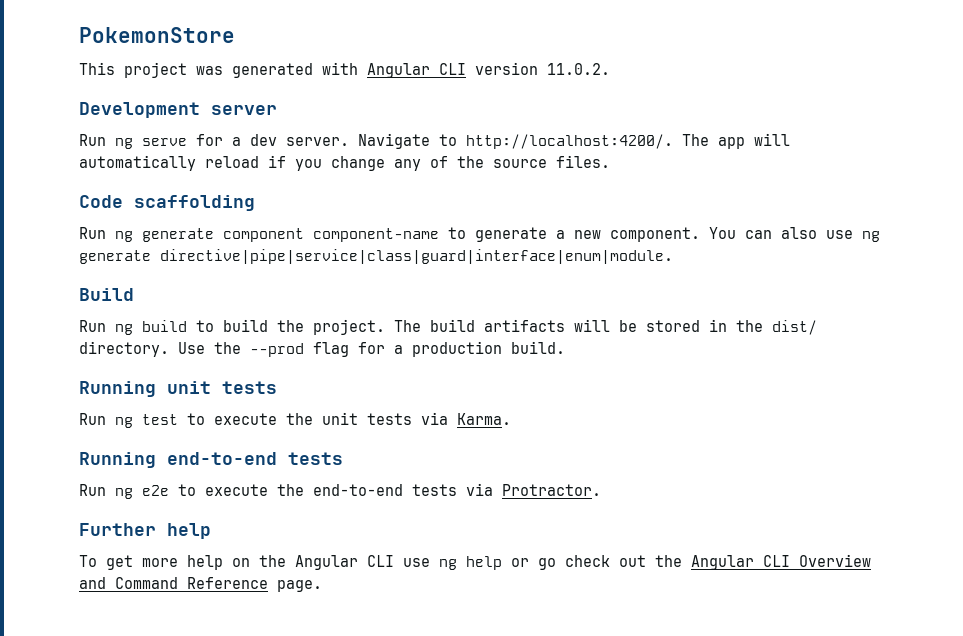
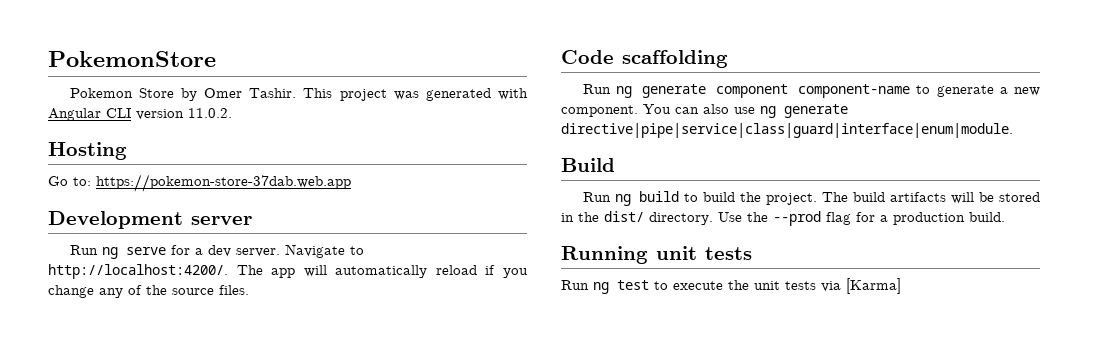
(235, 35) none -> [69,88,297,101] Pokemon Store by Omer Tashir.
(610, 69) none -> [48,142,127,160] [48,174,351,192] // Hosting // Go to: https://pokemon-store-37dab.web.app
[457,413,511,425] [79,452,343,468] [79,483,601,499] [79,523,211,539] [79,554,871,570] [79,577,322,592] Karma. // Running end-to-end tests // Run ng e2e to execute the end-to-end tests via Protractor. // Further help // To get more help on the Angular CLI use ng help or go check out the Angular CLI Overview and Command Reference page. -> [846,278,901,294] [Karma]

